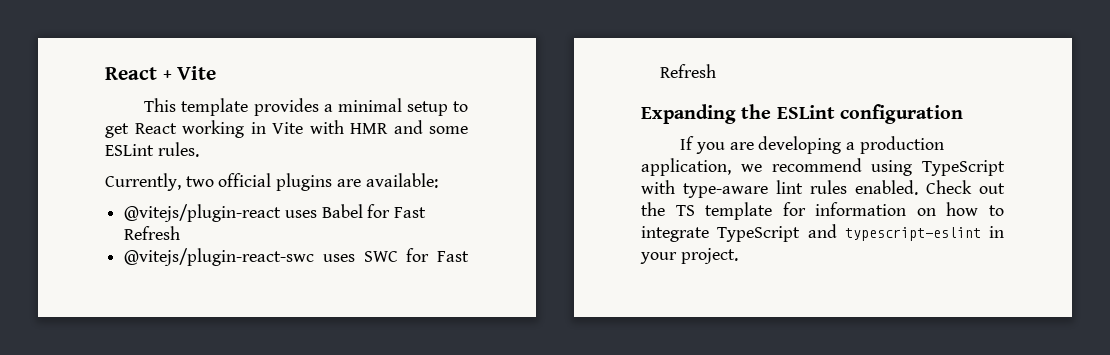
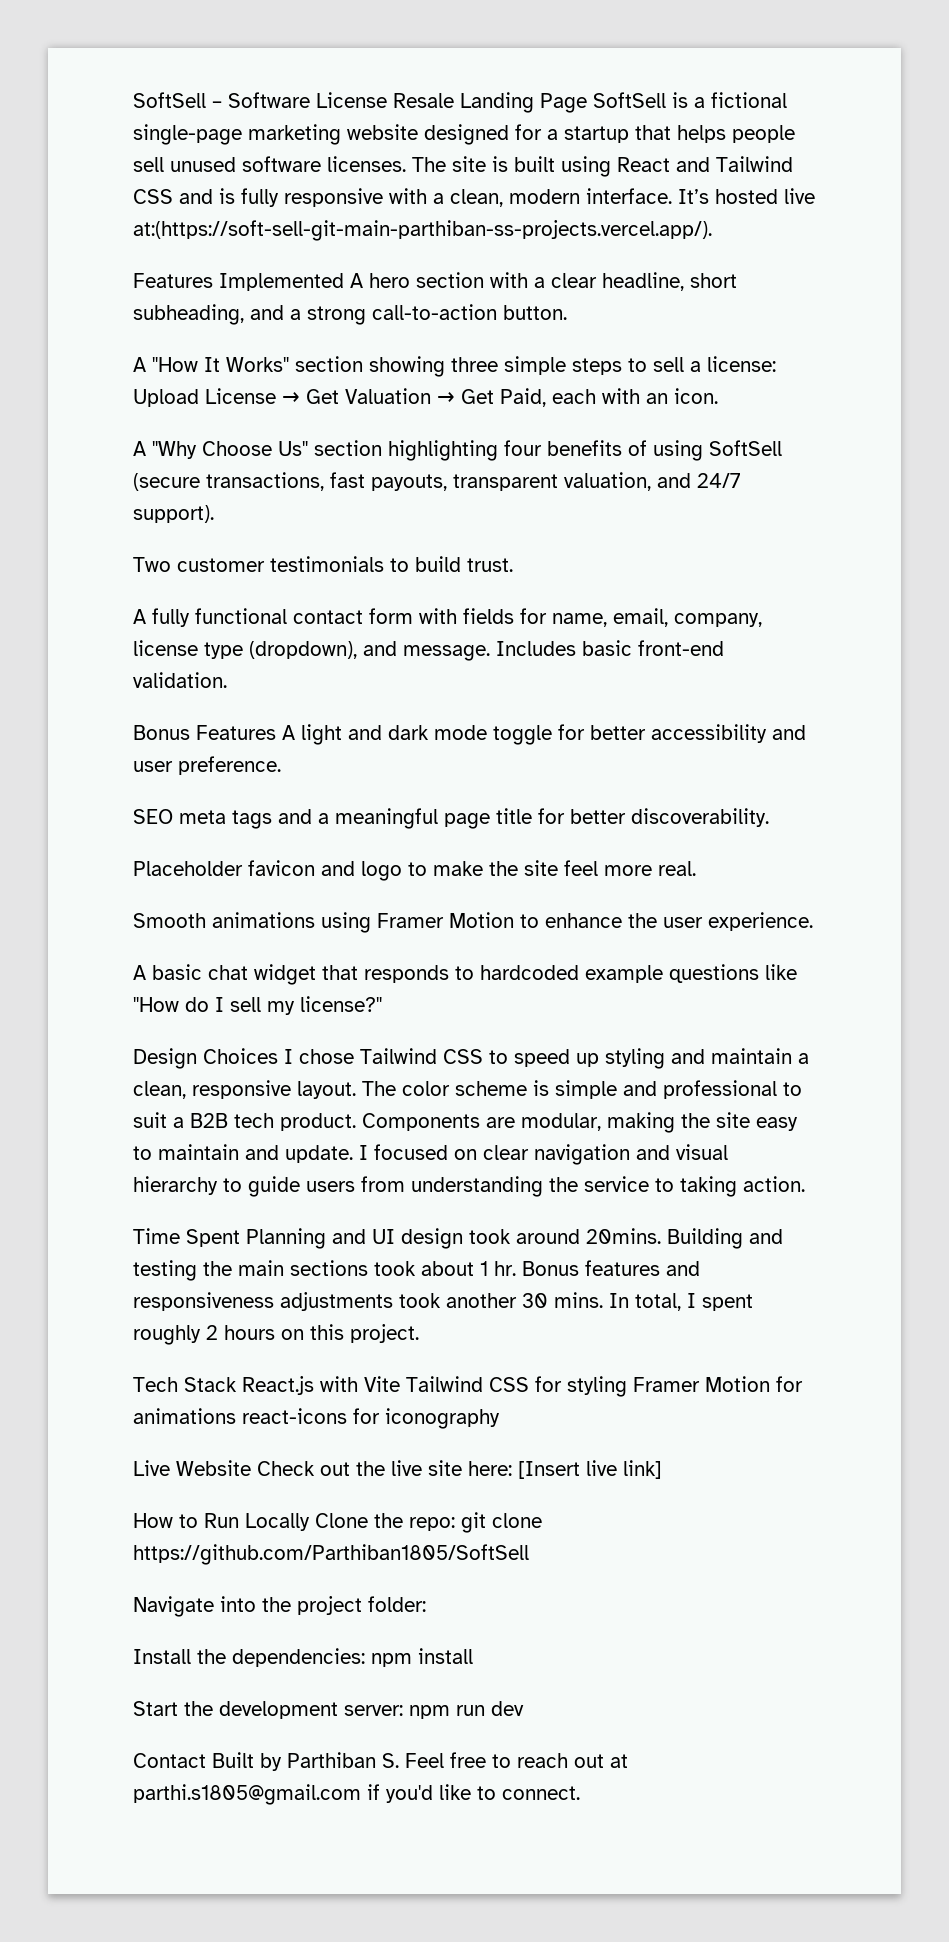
[105,66,217,80] [144,98,468,116] [105,120,468,138] [105,142,199,157] [105,173,438,191] [124,204,427,222] [124,226,181,240] [124,248,469,266] [660,64,717,78] [641,104,963,124] [680,136,944,154] [641,158,1005,176] [641,180,1005,198] [641,202,1004,220] [641,224,1004,242] [640,248,738,264] React + Vite // This template provides a minimal setup to get React working in Vite with HMR and some ESLint rules. // Currently, two official plugins are available: // @vitejs/plugin-react uses Babel for Fast Refresh // @vitejs/plugin-react-swc uses SWC for Fast Refresh // Expanding the ESLint configuration // If you are developing a production application, we recommend using TypeScript with type-aware lint rules enabled. Check out the TS template for information on how to integrate TypeScript and typescript-eslint in your project. -> [133,92,787,113] [133,124,795,145] [133,156,793,177] [133,188,815,207] [133,220,712,241] [133,272,737,291] [133,304,567,325] [133,356,776,377] [133,388,718,407] [133,440,782,461] [133,472,741,491] [133,505,214,523] [133,556,513,572] [133,608,762,627] [133,640,724,661] [133,672,227,688] [133,724,806,745] [133,756,281,775] [133,808,769,829] [133,860,696,881] [133,912,813,933] [133,964,797,985] [133,996,382,1015] [133,1048,809,1069] [133,1080,802,1099] [133,1112,798,1133] [133,1144,728,1165] [133,1176,805,1197] [133,1228,783,1249] [133,1260,700,1281] [133,1292,753,1311] [133,1324,419,1345] [133,1376,803,1397] [133,1408,500,1429] [133,1460,662,1479] [133,1512,542,1533] [133,1544,529,1565] [133,1596,426,1617] [133,1648,473,1667] [133,1701,524,1719] [133,1752,628,1771] [133,1784,580,1805] SoftSell – Software License Resale Landing Page SoftSell is a fictional single-page marketing website designed for a startup that helps people sell unused software licenses. The site is built using React and Tailwind CSS and is fully responsive with a clean, modern interface. It’s hosted live at:(https://soft-sell-git-main-parthiban-ss-projects.vercel.app/). // Features Implemented A hero section with a clear headline, short subheading, and a strong call-to-action button. // A "How It Works" section showing three simple steps to sell a license: Upload License → Get Valuation → Get Paid, each with an icon. // A "Why Choose Us" section highlighting four benefits of using SoftSell (secure transactions, fast payouts, transparent valuation, and 24/7 support). // Two customer testimonials to build trust. // A fully functional contact form with fields for name, email, company, license type (dropdown), and message. Includes basic front-end validation. // Bonus Features A light and dark mode toggle for better accessibility and user preference. // SEO meta tags and a meaningful page title for better discoverability. // Placeholder favicon and logo to make the site feel more real. // Smooth animations using Framer Motion to enhance the user experience. // A basic chat widget that responds to hardcoded example questions like "How do I sell my license?" // Design Choices I chose Tailwind CSS to speed up styling and maintain a clean, responsive layout. The color scheme is simple and professional to suit a B2B tech product. Components are modular, making the site easy to maintain and update. I focused on clear navigation and visual hierarchy to guide users from understanding the service to taking action. // Time Spent Planning and UI design took around 20mins. Building and testing the main sections took about 1 hr. Bonus features and responsiveness adjustments took another 30 mins. In total, I spent roughly 2 hours on this project. // Tech Stack React.js with Vite Tailwind CSS for styling Framer Motion for animations react-icons for iconography // Live Website Check out the live site here: [Insert live link] // How to Run Locally Clone the repo: git clone https://github.com/Parthiban1805/SoftSell // Navigate into the project folder: // Install the dependencies: npm install // Start the development server: npm run dev // Contact Built by Parthiban S. Feel free to reach out at parthi.s1805@gmail.com if you'd like to connect.

